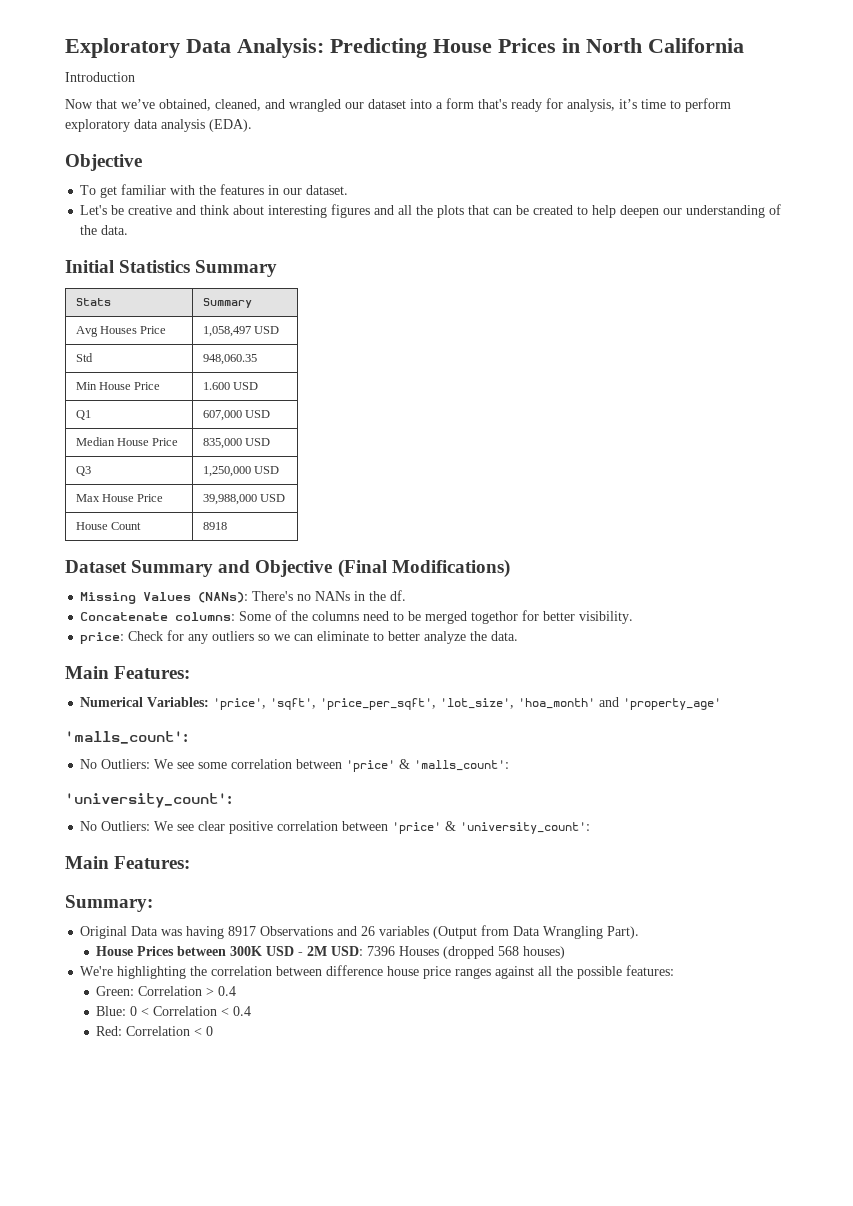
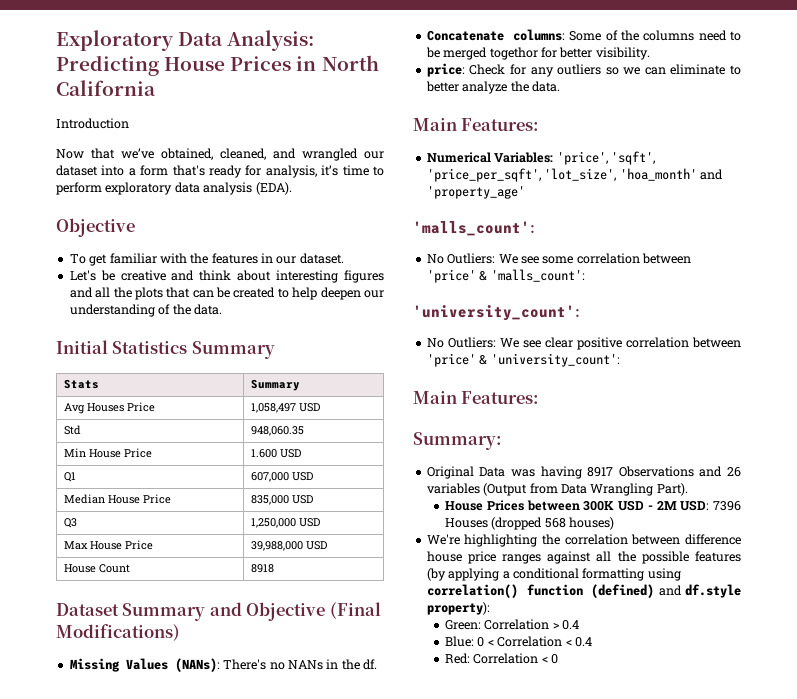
[626,965,675,976] features: -> [695,551,741,562] [426,568,681,581] [426,584,741,598] [426,602,490,615] features (by applying a conditional formatting using correlation() function (defined) and df.style property):

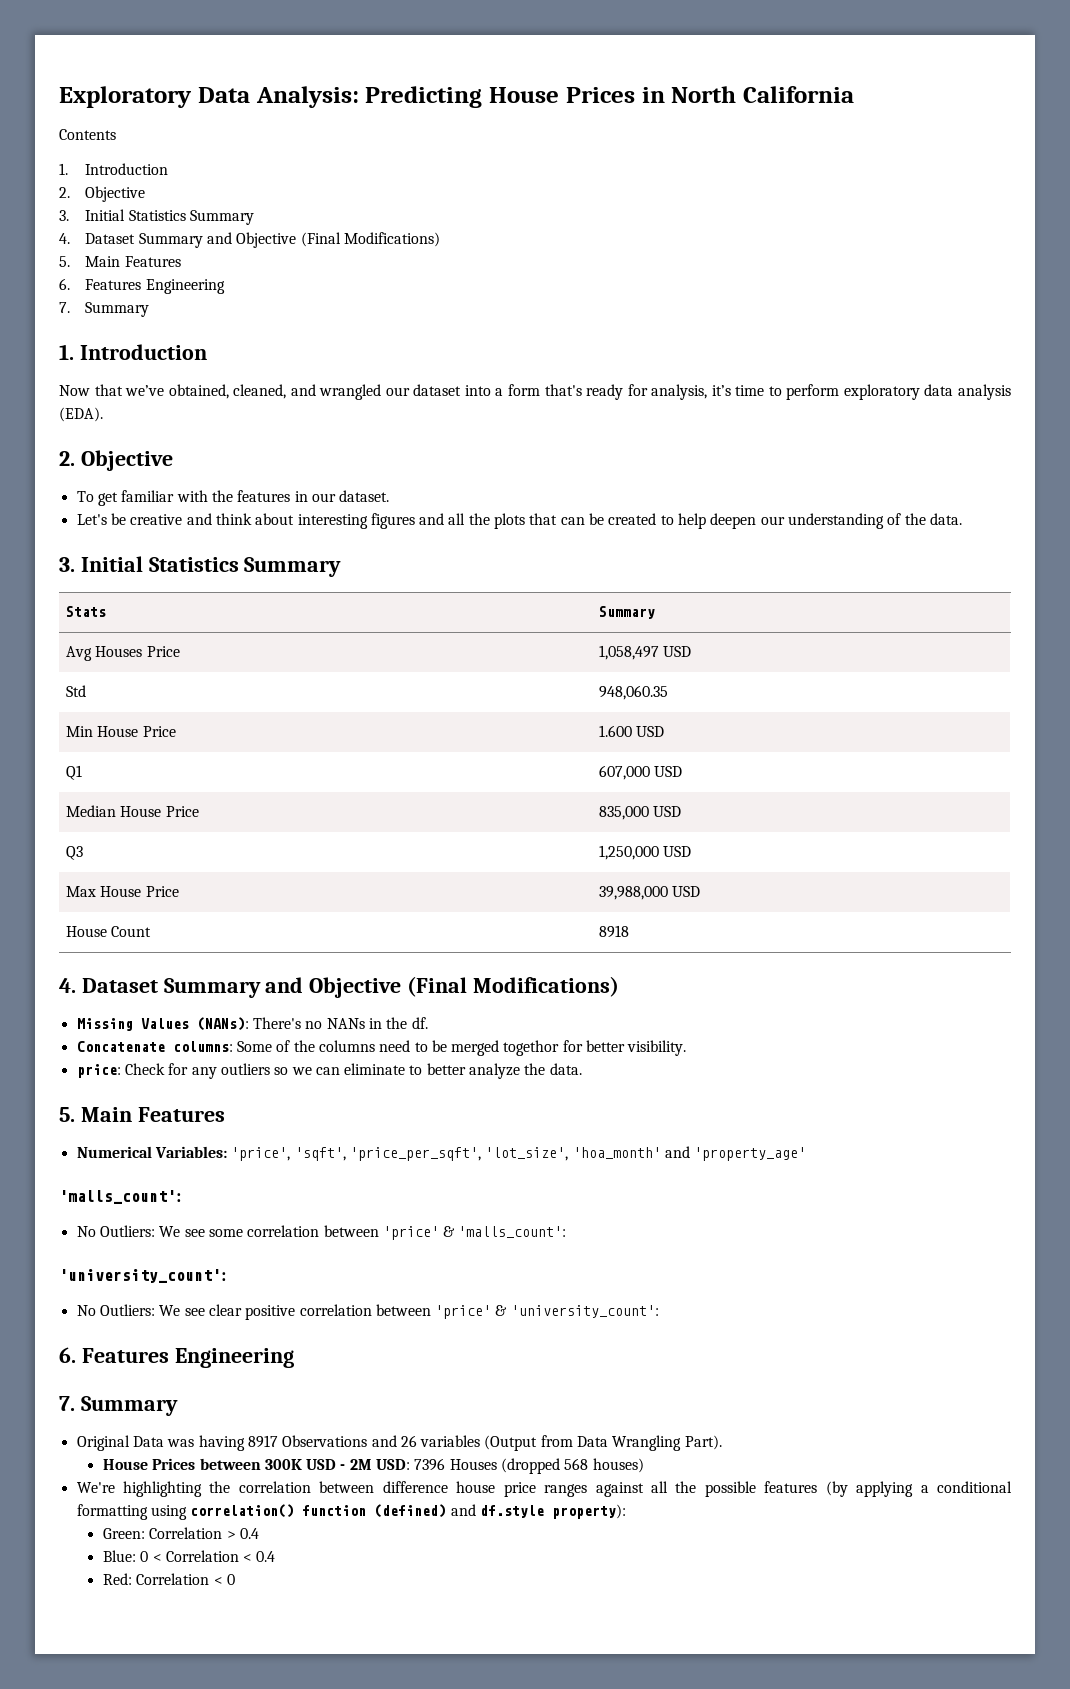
(156, 88) none -> [59,129,116,140] [59,163,169,175] [59,186,146,202] [59,209,254,225] [59,232,440,248] [59,256,181,267] [59,278,225,294] [59,302,150,317] [59,344,74,360] Contents // 1. Introduction // 2. Objective // 3. Initial Statistics Summary // 4. Dataset Summary and Objective (Final Modifications) // 5. Main Features // 6. Features Engineering // 7. Summary // 1.
(292, 188) none -> [59,451,75,466] 2.
(222, 309) none -> [59,557,75,572] 3.
(274, 568) none -> [59,978,76,993] 4.
[413,118,540,131] Main Features: -> [59,1107,225,1122] 5. Main Features
[413,391,540,404] [413,432,502,450] Main Features: // Summary: -> [59,1347,294,1368] [59,1396,178,1416] 6. Features Engineering // 7. Summary

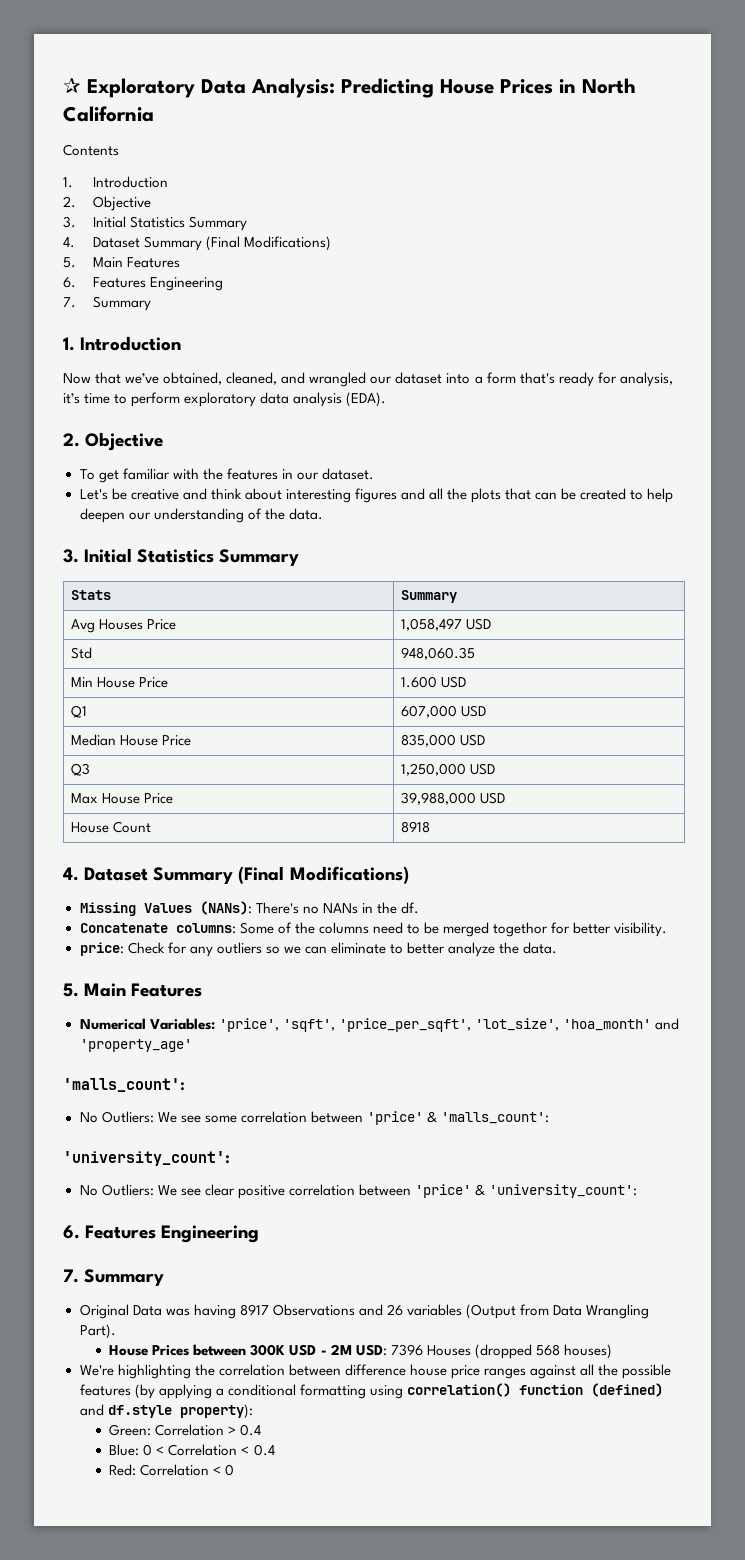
(59, 97) none -> [63,78,81,93] ✰
[206,232,297,248] and Objective -> (202, 243) none
[265,977,402,998] and Objective -> (234, 875) none

